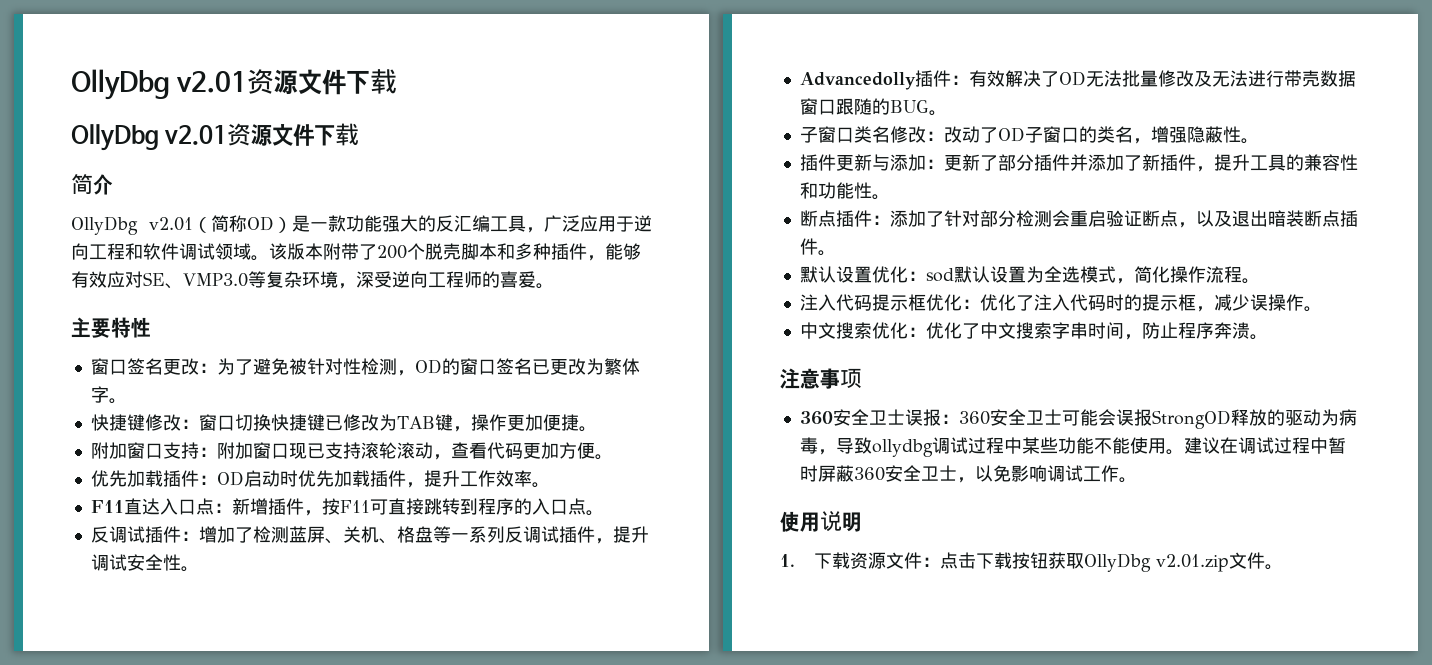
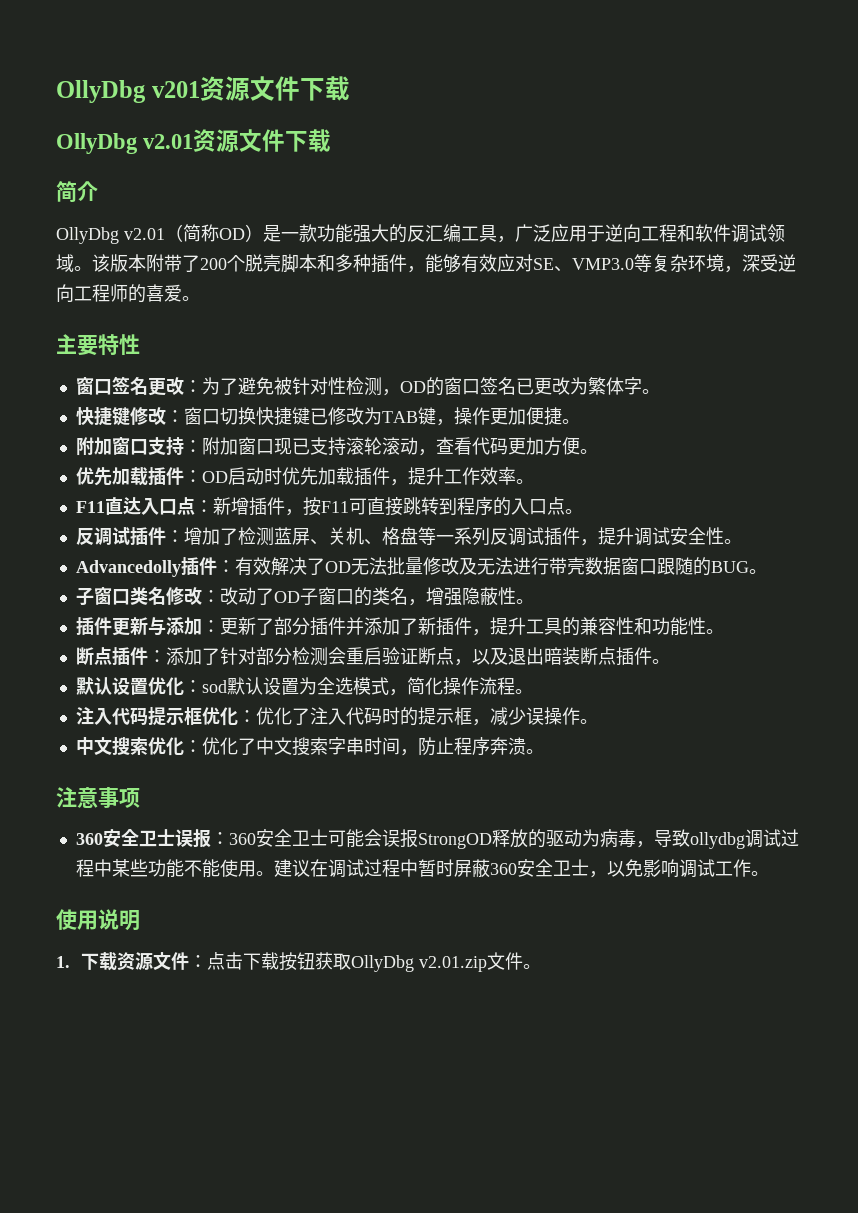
[71,69,248,100] OllyDbg v2.01 -> [56,80,200,103] OllyDbg v201

